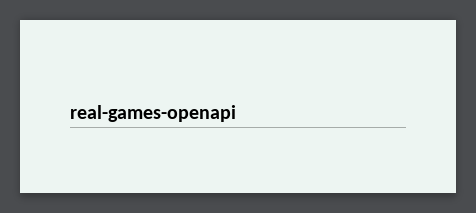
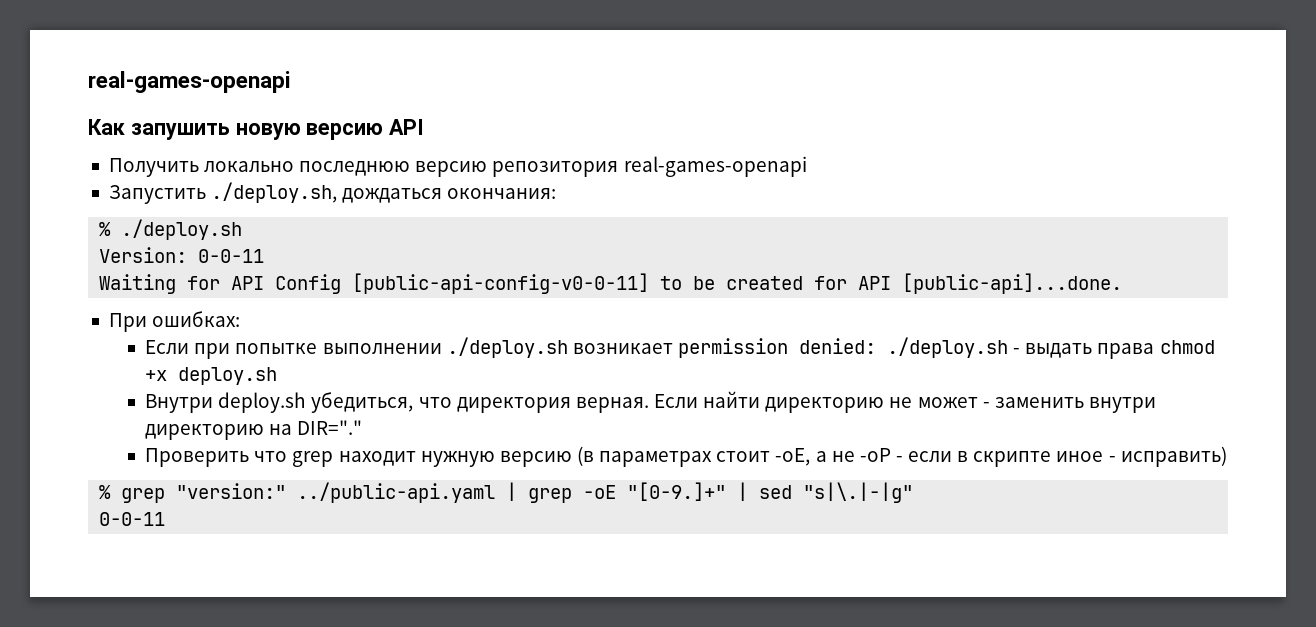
[70,105,236,122] real-games-openapi -> [88,71,290,93] [88,119,425,140] [108,156,807,177] [108,182,557,204] [99,219,243,240] [99,247,265,263] [99,273,1123,294] [108,311,241,332] [145,337,1215,359] [145,367,278,385] [145,391,1156,413] [145,420,363,440] [145,446,1227,467] [99,482,914,503] [99,512,166,526] real-games-openapi // Как запушить новую версию API // Получить локально последнюю версию репозитория real-games-openapi // Запустить ./deploy.sh, дождаться окончания: // % ./deploy.sh // Version: 0-0-11 // Waiting for API Config [public-api-config-v0-0-11] to be created for API [public-api]...done. // При ошибках: // Если при попытке выполнении ./deploy.sh возникает permission denied: ./deploy.sh - выдать права chmod +x deploy.sh // Внутри deploy.sh убедиться, что директория верная. Если найти директорию не может - заменить внутри директорию на DIR="." // Проверить что grep находит нужную версию (в параметрах стоит -oE, а не -oP - если в скрипте иное - исправить) // % grep "version:" ../public-api.yaml | grep -oE "[0-9.]+" | sed "s|\.|-|g" // 0-0-11

